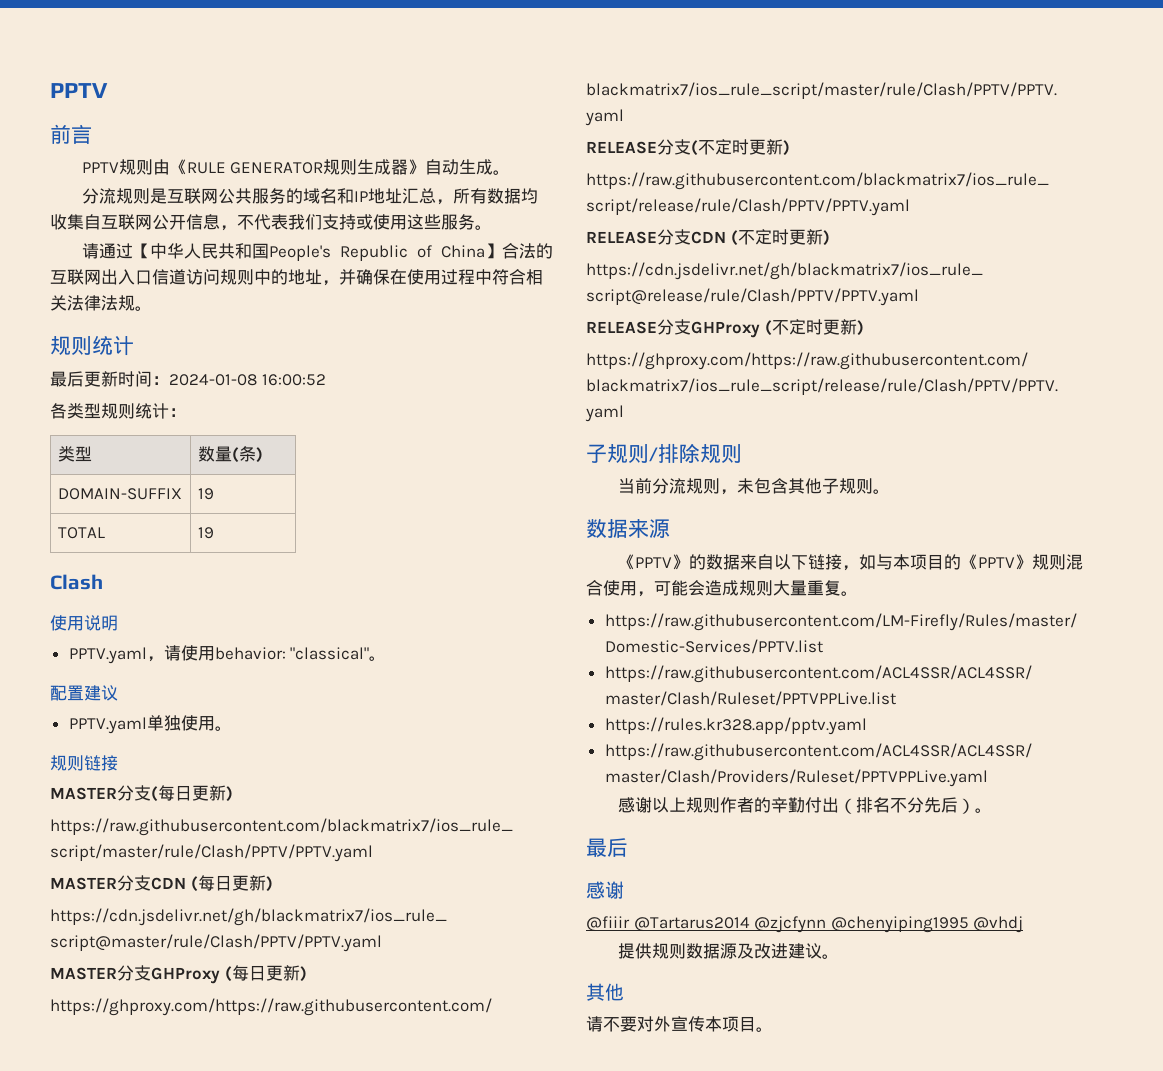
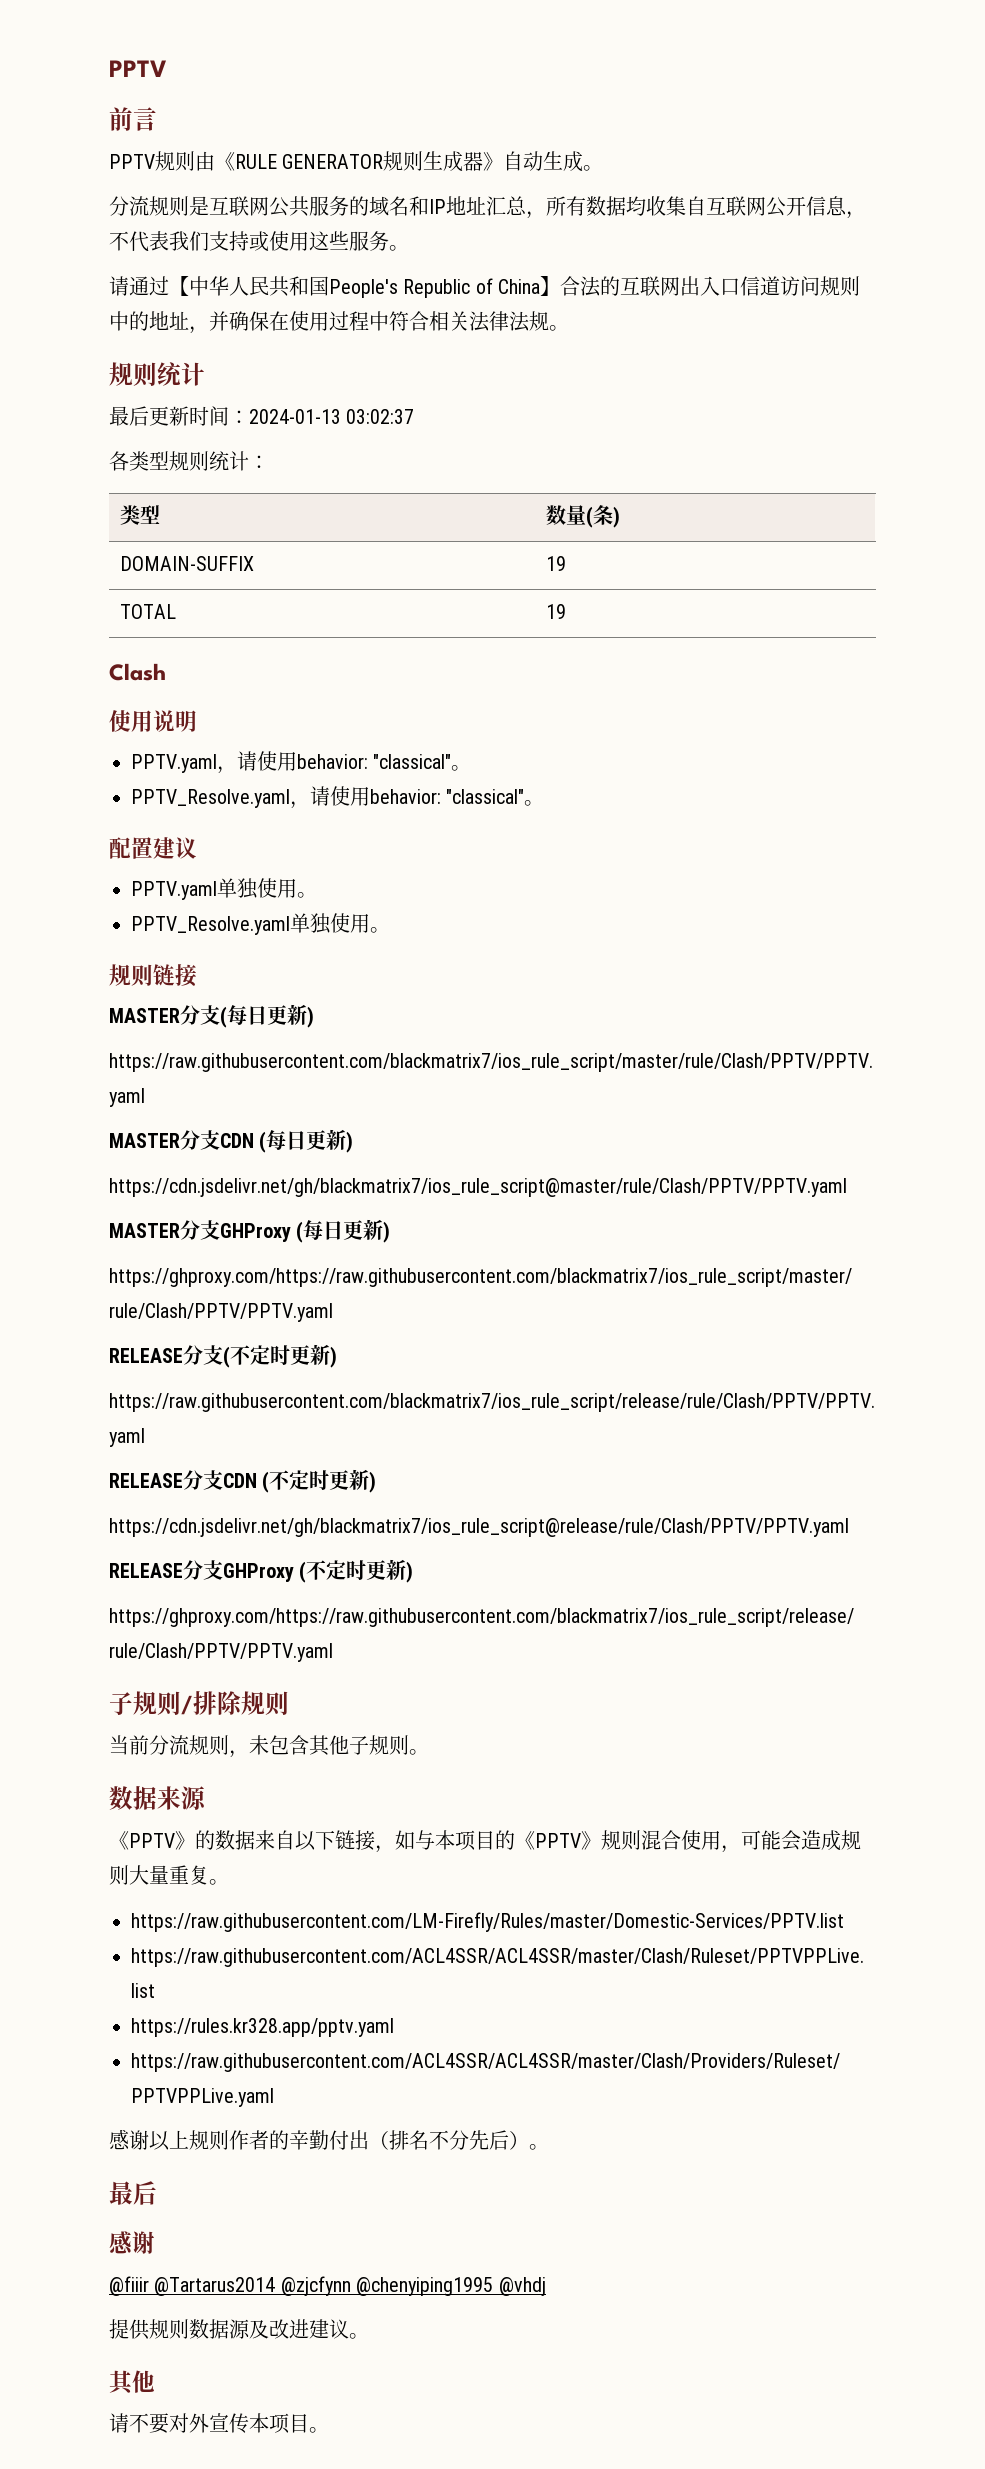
[169,374,326,386] 2024-01-08 16:00:52 -> [249,409,415,424] 2024-01-13 03:02:37
(387, 658) none -> [131,786,545,809] // PPTV_Resolve.yaml，请使用behavior: "classical"。
(232, 728) none -> [131,913,390,935] // PPTV_Resolve.yaml单独使用。

